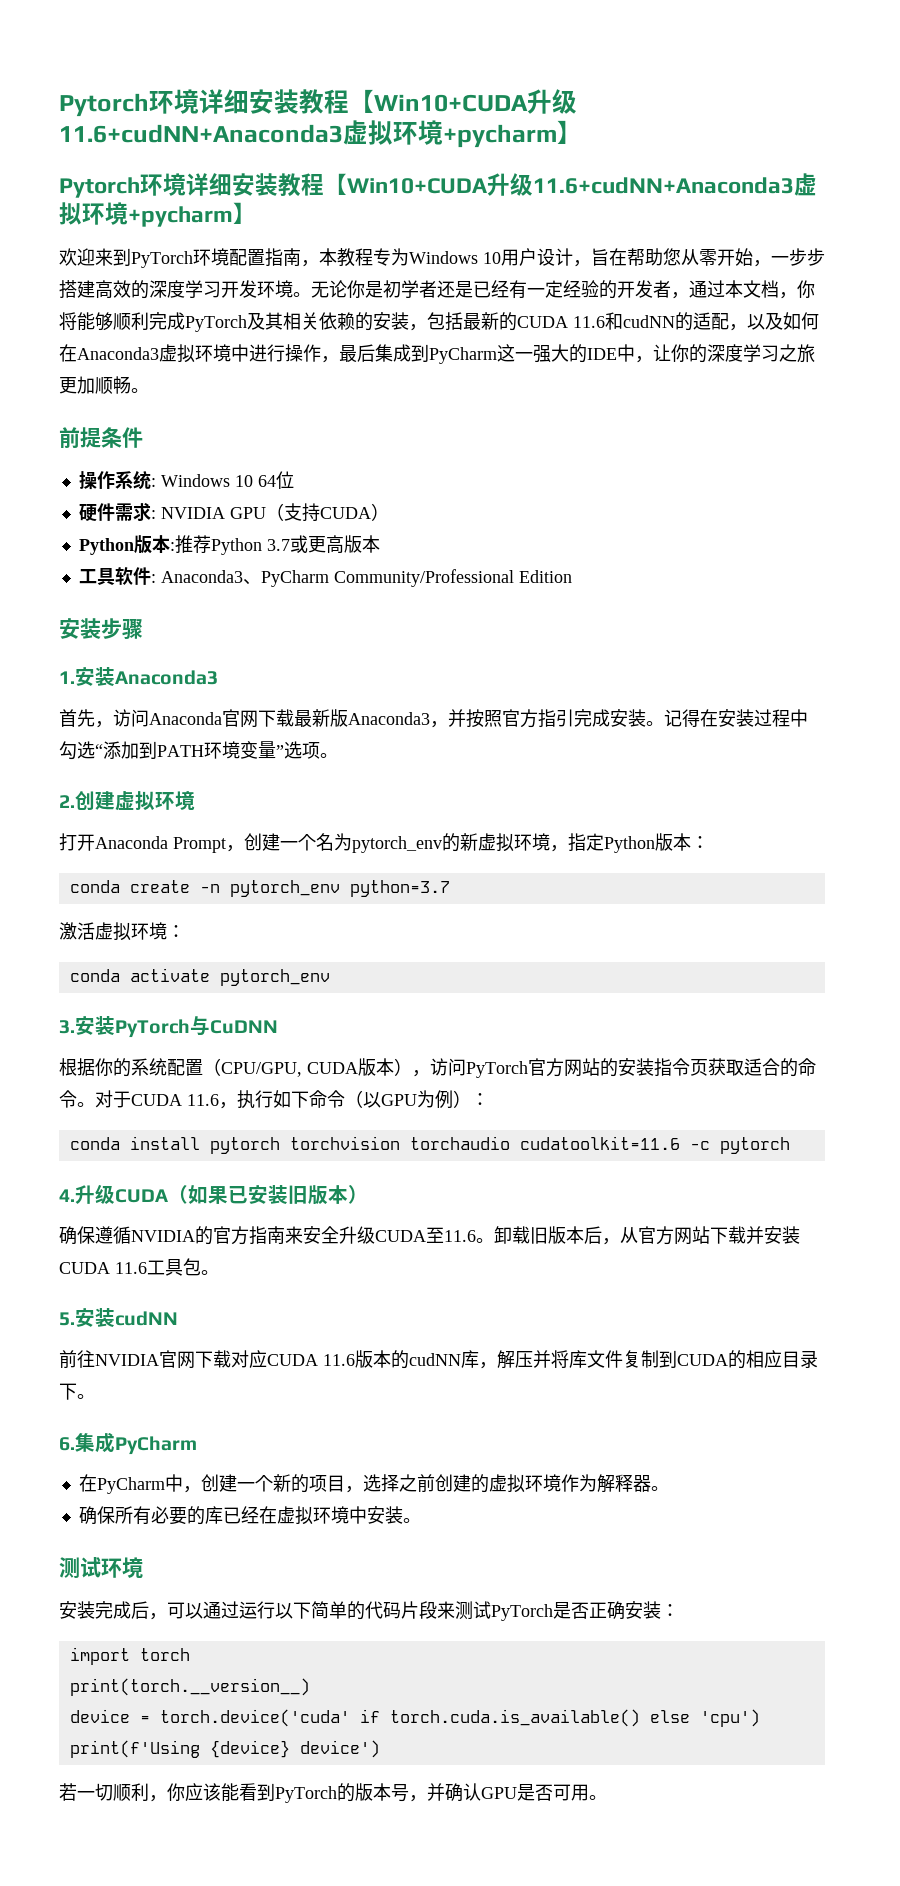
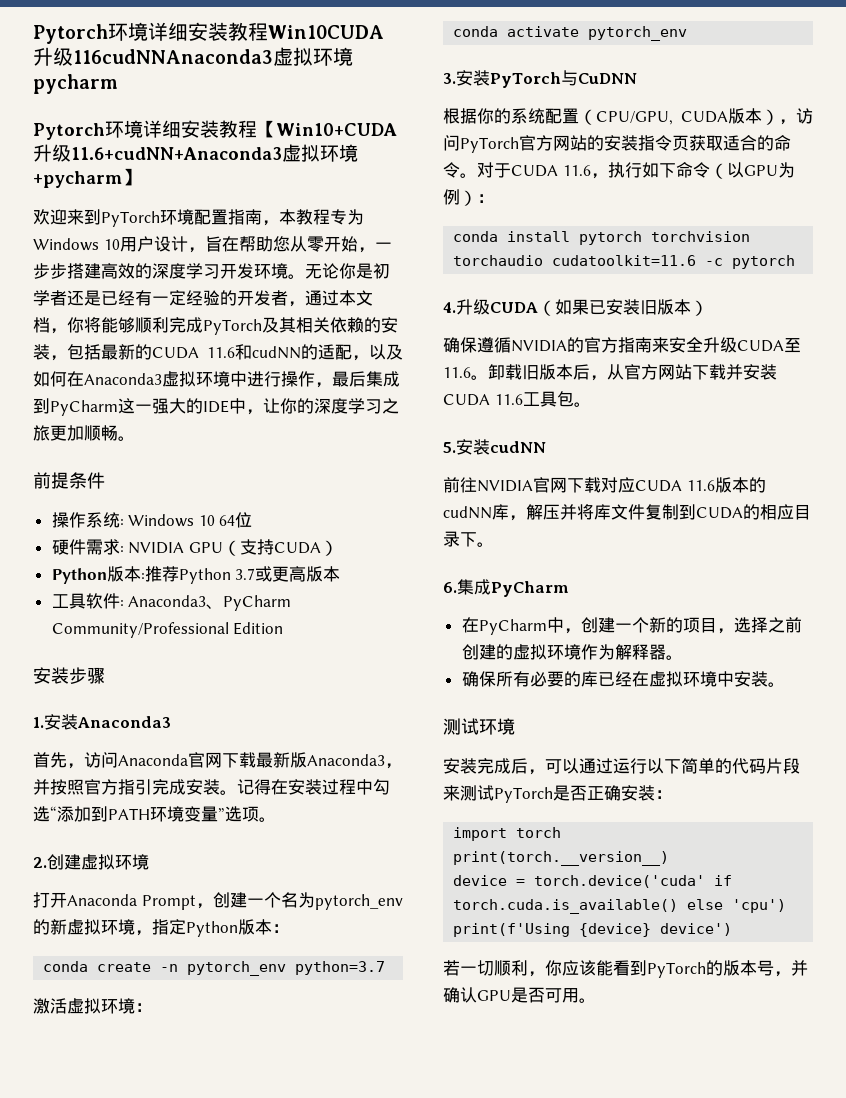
[59,89,577,117] [59,120,582,148] Pytorch环境详细安装教程【Win10+CUDA升级11.6+cudNN+Anaconda3虚拟环境+pycharm】 -> [33,22,384,44] [33,47,353,66] [33,74,118,94] Pytorch环境详细安装教程Win10CUDA升级116cudNNAnaconda3虚拟环境pycharm

